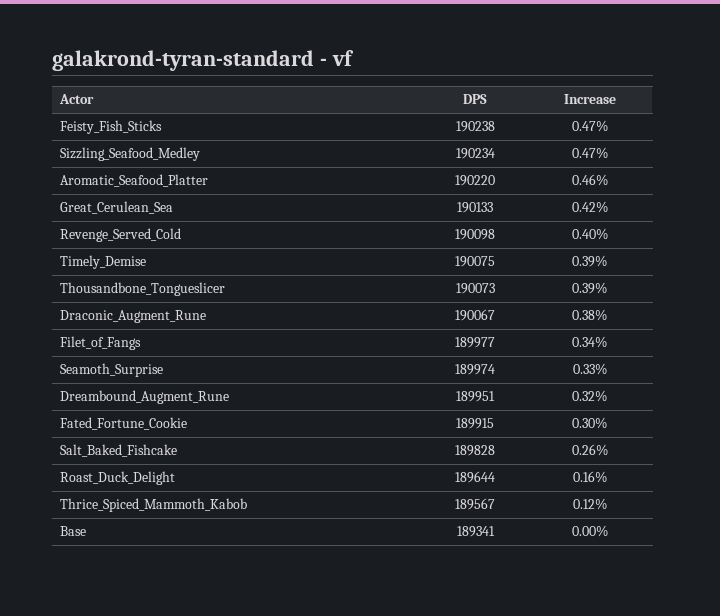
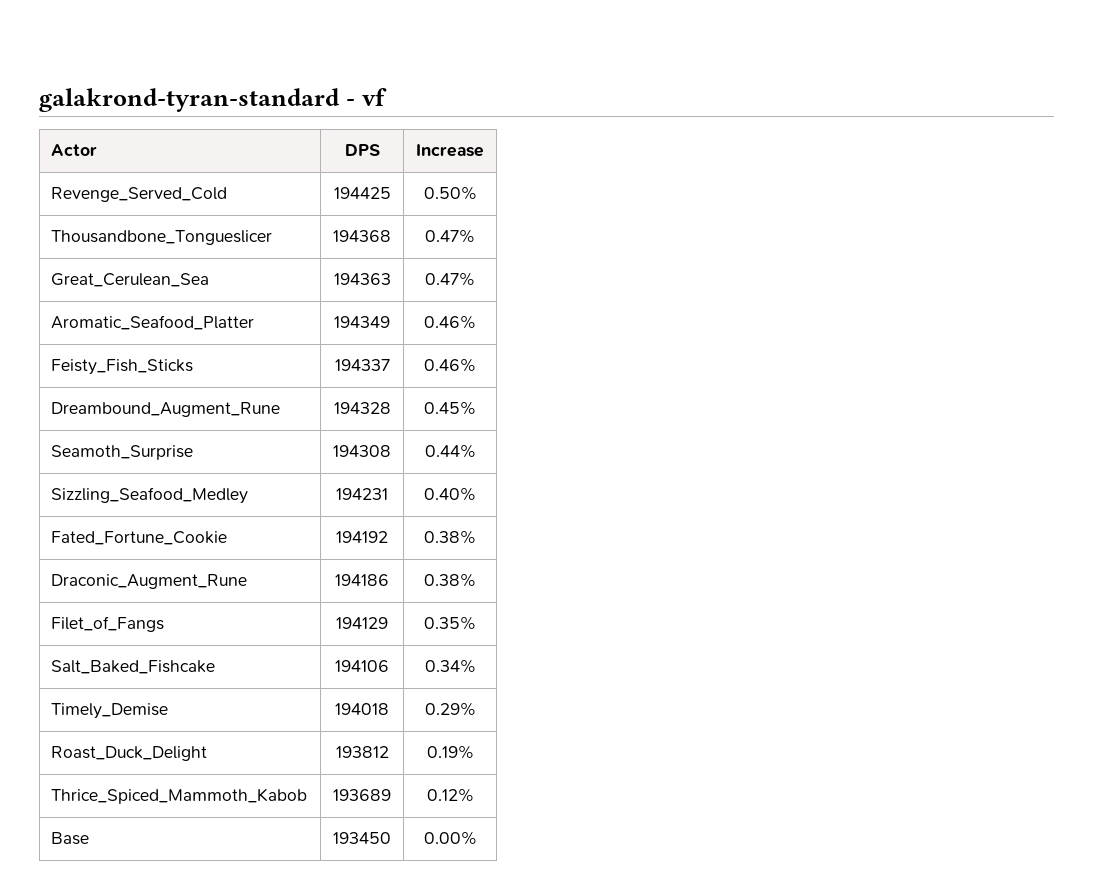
[59,120,162,134] [455,121,495,132] [571,120,608,132] [59,147,200,161] [455,148,495,159] Feisty_Fish_Sticks | 190238 | 0.47% // Sizzling_Seafood_Medley | 190234 -> [51,187,228,202] [333,187,391,199] [423,186,477,200] [51,230,273,245] [333,230,391,242] [425,229,475,243] [51,273,210,287] [333,273,391,285] Revenge_Served_Cold | 194425 | 0.50% // Thousandbone_Tongueslicer | 194368 | 0.47% // Great_Cerulean_Sea | 194363
[455,175,495,186] [571,174,608,186] [59,201,173,214] [457,202,493,213] [571,201,608,213] [59,228,181,242] [455,229,495,240] [571,228,608,240] [59,255,146,269] [455,256,495,267] [572,255,607,267] [59,282,225,296] [455,283,495,294] [572,282,607,294] 190220 | 0.46% // Great_Cerulean_Sea | 190133 | 0.42% // Revenge_Served_Cold | 190098 | 0.40% // Timely_Demise | 190075 | 0.39% // Thousandbone_Tongueslicer | 190073 | 0.39% -> [334,316,390,328] [424,315,476,329] [51,359,194,375] [334,359,390,371] [424,358,476,372] [51,402,281,417] [333,402,391,414] [424,401,476,415] [51,445,194,460] [333,445,391,457] [424,444,476,458] [51,487,249,504] [336,488,388,500] [424,487,476,501] [51,531,228,545] [336,531,388,543] [424,530,476,544] 194349 | 0.46% // Feisty_Fish_Sticks | 194337 | 0.46% // Dreambound_Augment_Rune | 194328 | 0.45% // Seamoth_Surprise | 194308 | 0.44% // Sizzling_Seafood_Medley | 194231 | 0.40% // Fated_Fortune_Cookie | 194192 | 0.38%
[455,309,495,321] 190067 -> [335,574,389,586] 194186
[455,337,495,348] [572,336,607,348] [59,363,163,377] [455,364,495,375] [572,363,607,375] [59,390,229,404] [456,391,495,402] [572,390,607,402] [59,417,187,430] [456,418,494,429] [572,417,607,429] [59,444,177,457] [455,445,495,456] [571,444,608,456] 189977 | 0.34% // Seamoth_Surprise | 189974 | 0.33% // Dreambound_Augment_Rune | 189951 | 0.32% // Fated_Fortune_Cookie | 189915 | 0.30% // Salt_Baked_Fishcake | 189828 | 0.26% -> [336,617,388,629] [424,616,476,630] [51,660,216,674] [335,660,389,672] [424,659,476,673] [51,703,169,719] [335,703,389,715] [424,702,476,716] 194129 | 0.35% // Salt_Baked_Fishcake | 194106 | 0.34% // Timely_Demise | 194018 | 0.29%
[455,471,495,483] [572,471,607,483] 189644 | 0.16% -> [335,746,389,758] [426,745,474,759] 193812 | 0.19%
[455,498,495,510] 189567 -> [333,789,391,801] 193689
[456,526,495,537] 189341 -> [333,832,391,844] 193450

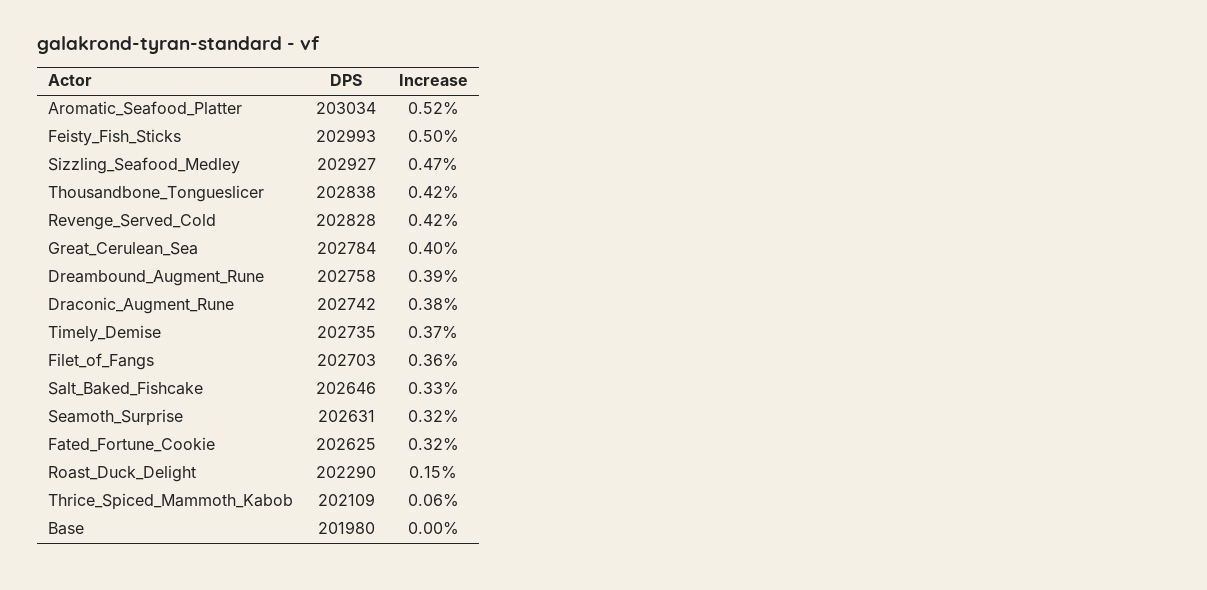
[51,187,228,202] [333,187,391,199] Revenge_Served_Cold | 194425 -> [47,101,242,116] [316,102,376,114] [407,102,459,115] [47,129,181,146] [316,129,376,142] Aromatic_Seafood_Platter | 203034 | 0.52% // Feisty_Fish_Sticks | 202993
[51,230,273,245] [333,230,391,242] [425,229,475,243] [51,273,210,287] [333,273,391,285] [425,272,475,286] [51,315,255,330] [334,316,390,328] [424,315,476,329] [51,359,194,375] [334,359,390,371] [424,358,476,372] [51,402,281,417] [333,402,391,414] [424,401,476,415] [51,445,194,460] [333,445,391,457] [424,444,476,458] [51,487,249,504] [336,488,388,500] [424,487,476,501] [51,531,228,545] [336,531,388,543] [424,530,476,544] [51,574,248,589] [335,574,389,586] [424,573,476,587] [51,616,165,632] [336,617,388,629] [424,616,476,630] [51,660,216,674] [335,660,389,672] [424,659,476,673] [51,703,169,719] [335,703,389,715] [424,702,476,716] Thousandbone_Tongueslicer | 194368 | 0.47% // Great_Cerulean_Sea | 194363 | 0.47% // Aromatic_Seafood_Platter | 194349 | 0.46% // Feisty_Fish_Sticks | 194337 | 0.46% // Dreambound_Augment_Rune | 194328 | 0.45% // Seamoth_Surprise | 194308 | 0.44% // Sizzling_Seafood_Medley | 194231 | 0.40% // Fated_Fortune_Cookie | 194192 | 0.38% // Draconic_Augment_Rune | 194186 | 0.38% // Filet_of_Fangs | 194129 | 0.35% // Salt_Baked_Fishcake | 194106 | 0.34% // Timely_Demise | 194018 | 0.29% -> [47,157,240,174] [316,157,376,170] [408,158,458,171] [47,185,264,202] [316,186,376,198] [407,186,459,199] [47,214,216,230] [316,214,376,226] [407,214,459,227] [47,242,198,256] [316,242,376,254] [407,242,459,255] [47,270,264,286] [316,270,376,282] [407,269,459,283] [47,297,234,314] [316,298,376,310] [407,298,459,311] [47,325,161,342] [316,326,376,338] [408,326,458,339] [47,353,154,370] [316,354,376,366] [407,354,459,367] [47,381,203,396] [316,382,376,394] [407,382,459,395] [47,409,183,426] [317,410,375,422] [407,410,459,423] [47,437,215,452] [316,438,376,450] [407,438,459,451] Sizzling_Seafood_Medley | 202927 | 0.47% // Thousandbone_Tongueslicer | 202838 | 0.42% // Revenge_Served_Cold | 202828 | 0.42% // Great_Cerulean_Sea | 202784 | 0.40% // Dreambound_Augment_Rune | 202758 | 0.39% // Draconic_Augment_Rune | 202742 | 0.38% // Timely_Demise | 202735 | 0.37% // Filet_of_Fangs | 202703 | 0.36% // Salt_Baked_Fishcake | 202646 | 0.33% // Seamoth_Surprise | 202631 | 0.32% // Fated_Fortune_Cookie | 202625 | 0.32%
[335,746,389,758] [426,745,474,759] 193812 | 0.19% -> [316,465,376,478] [409,466,457,479] 202290 | 0.15%
[333,789,391,801] [426,788,474,802] 193689 | 0.12% -> [317,493,375,506] [407,494,459,507] 202109 | 0.06%
[333,832,391,844] 193450 -> [317,521,375,534] 201980

